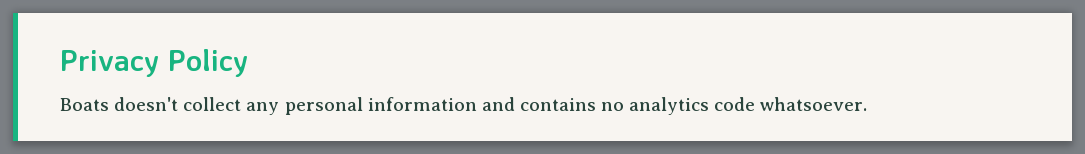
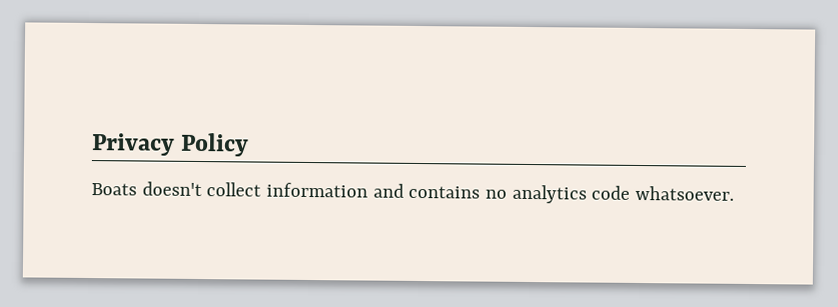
[246,97,363,115] any personal -> (262, 189) none

